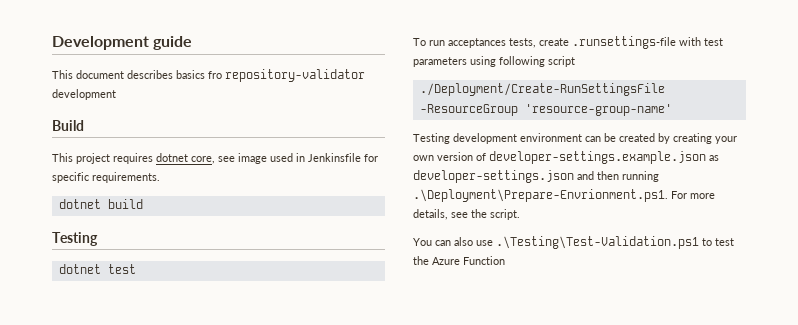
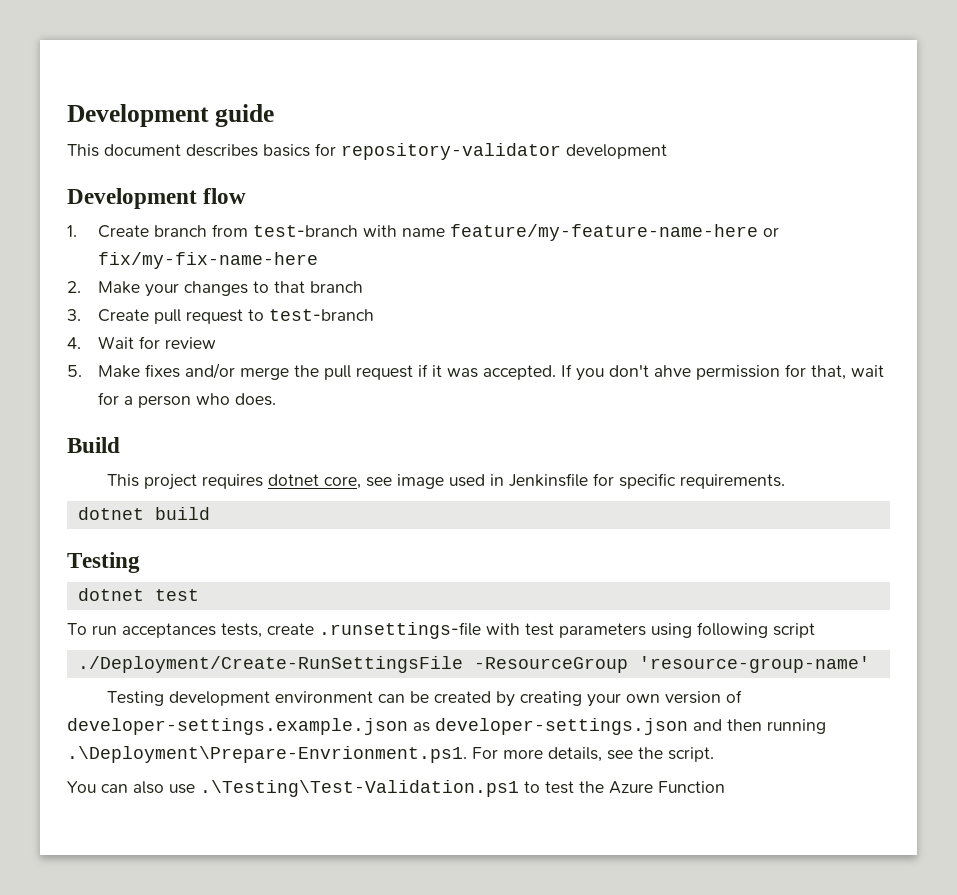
[208,71,222,79] fro -> [315,143,336,156] for
(116, 94) none -> [67,188,247,209] [67,224,779,241] [97,252,318,269] [67,281,363,297] [67,309,374,324] [67,336,216,349] [67,363,884,381] [97,392,276,408] // Development flow // 1. Create branch from test-branch with name feature/my-feature-name-here or fix/my-fix-name-here // 2. Make your changes to that branch // 3. Create pull request to test-branch // 4. Wait for review // 5. Make fixes and/or merge the pull request if it was accepted. If you don't ahve permission for that, wait for a person who does.

